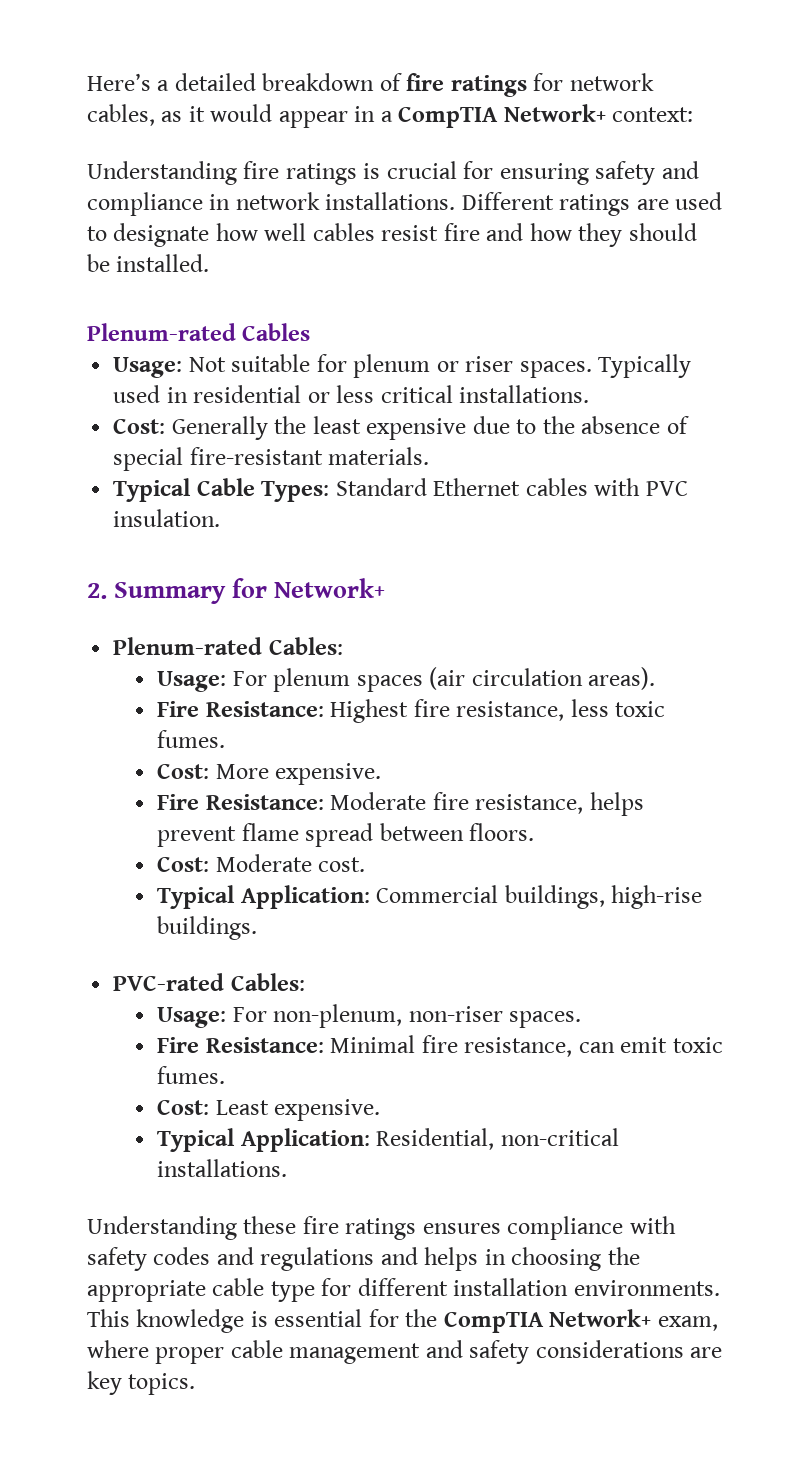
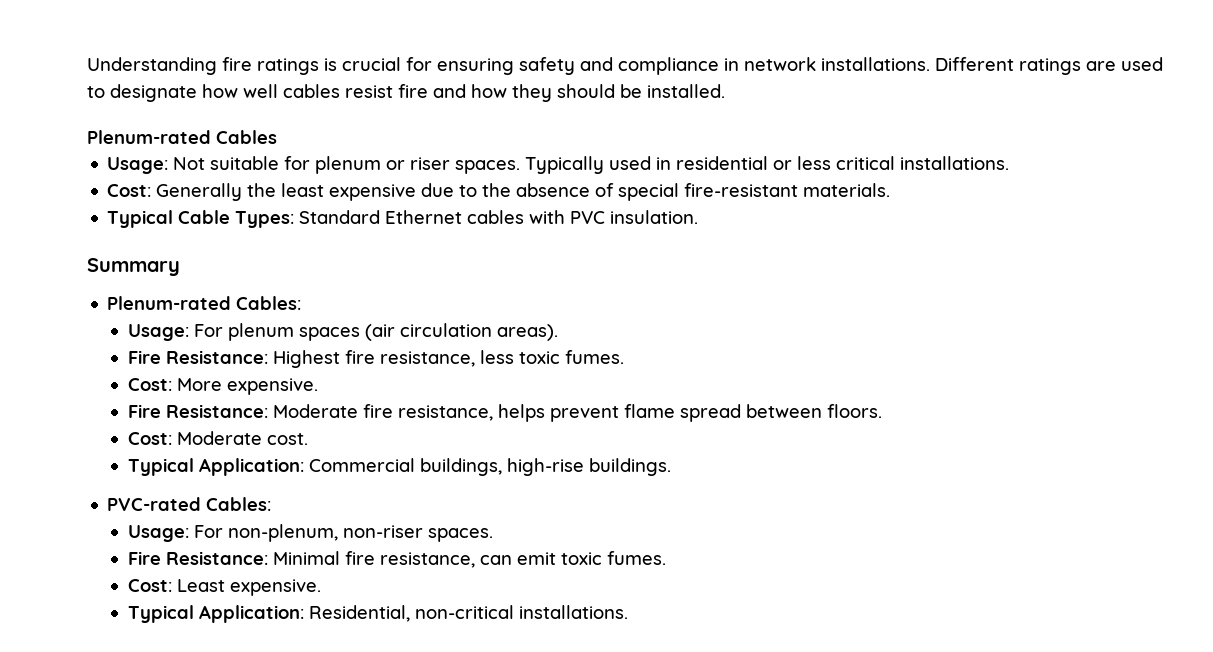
[87,73,654,97] [87,104,694,128] Here’s a detailed breakdown of fire ratings for network cables, as it would appear in a CompTIA Network+ context: // -> (87, 66) none
[87,583,107,599] 2. -> (699, 217) none
[232,578,386,598] for Network+ -> (180, 267) none
[87,1216,676,1240] [87,1247,640,1271] [87,1278,720,1302] [87,1309,718,1333] [87,1340,723,1364] [87,1371,196,1395] // Understanding these fire ratings ensures compliance with safety codes and regulations and helps in choosing the appropriate cable type for different installation environments. This knowledge is essential for the CompTIA Network+ exam, where proper cable management and safety considerations are key topics. -> (628, 612) none

